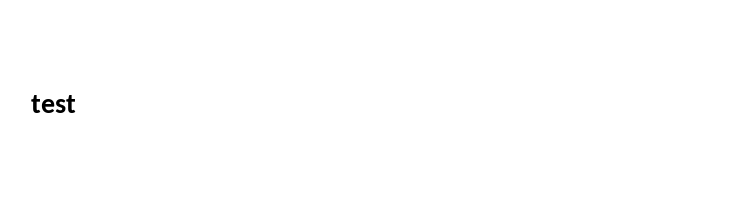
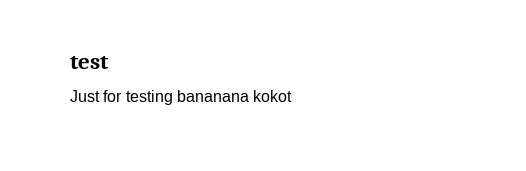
(76, 104) none -> [70,90,293,105] // Just for testing bananana kokot

